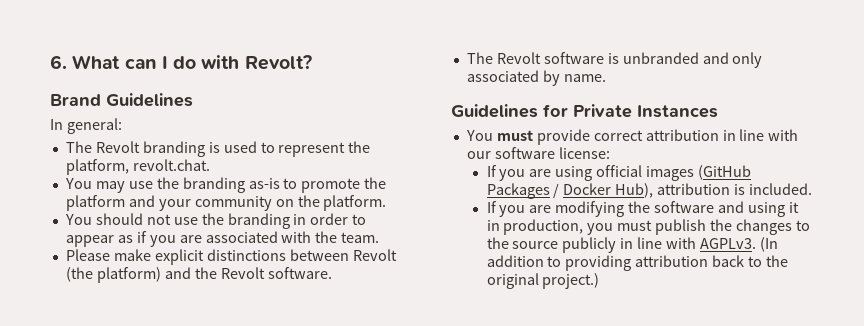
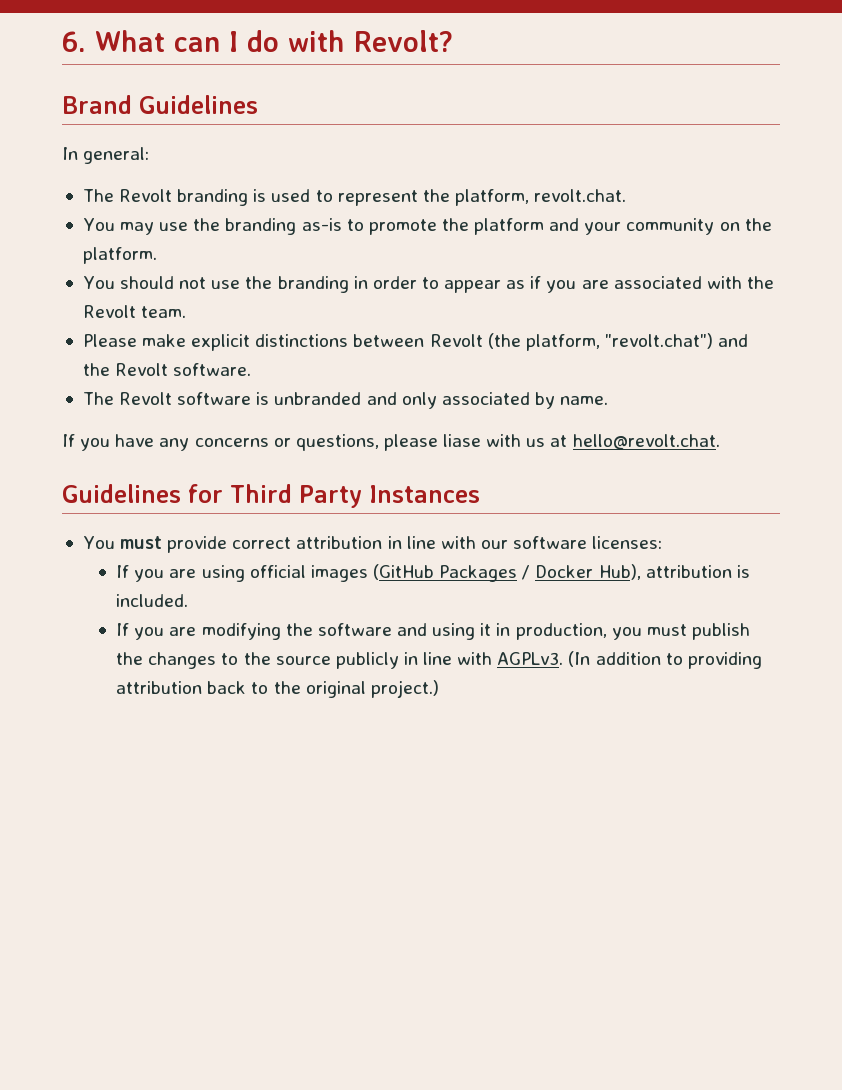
(338, 237) none -> [82,305,136,318] Revolt
[96,267,161,283] platform) -> [525,333,713,351] platform, "revolt.chat")
(606, 78) none -> [62,434,720,451] // If you have any concerns or questions, please liase with us at hello@revolt.chat.
[573,104,632,118] Private -> [230,484,362,508] Third Party
[558,147,610,159] license: -> [592,536,663,549] licenses:

